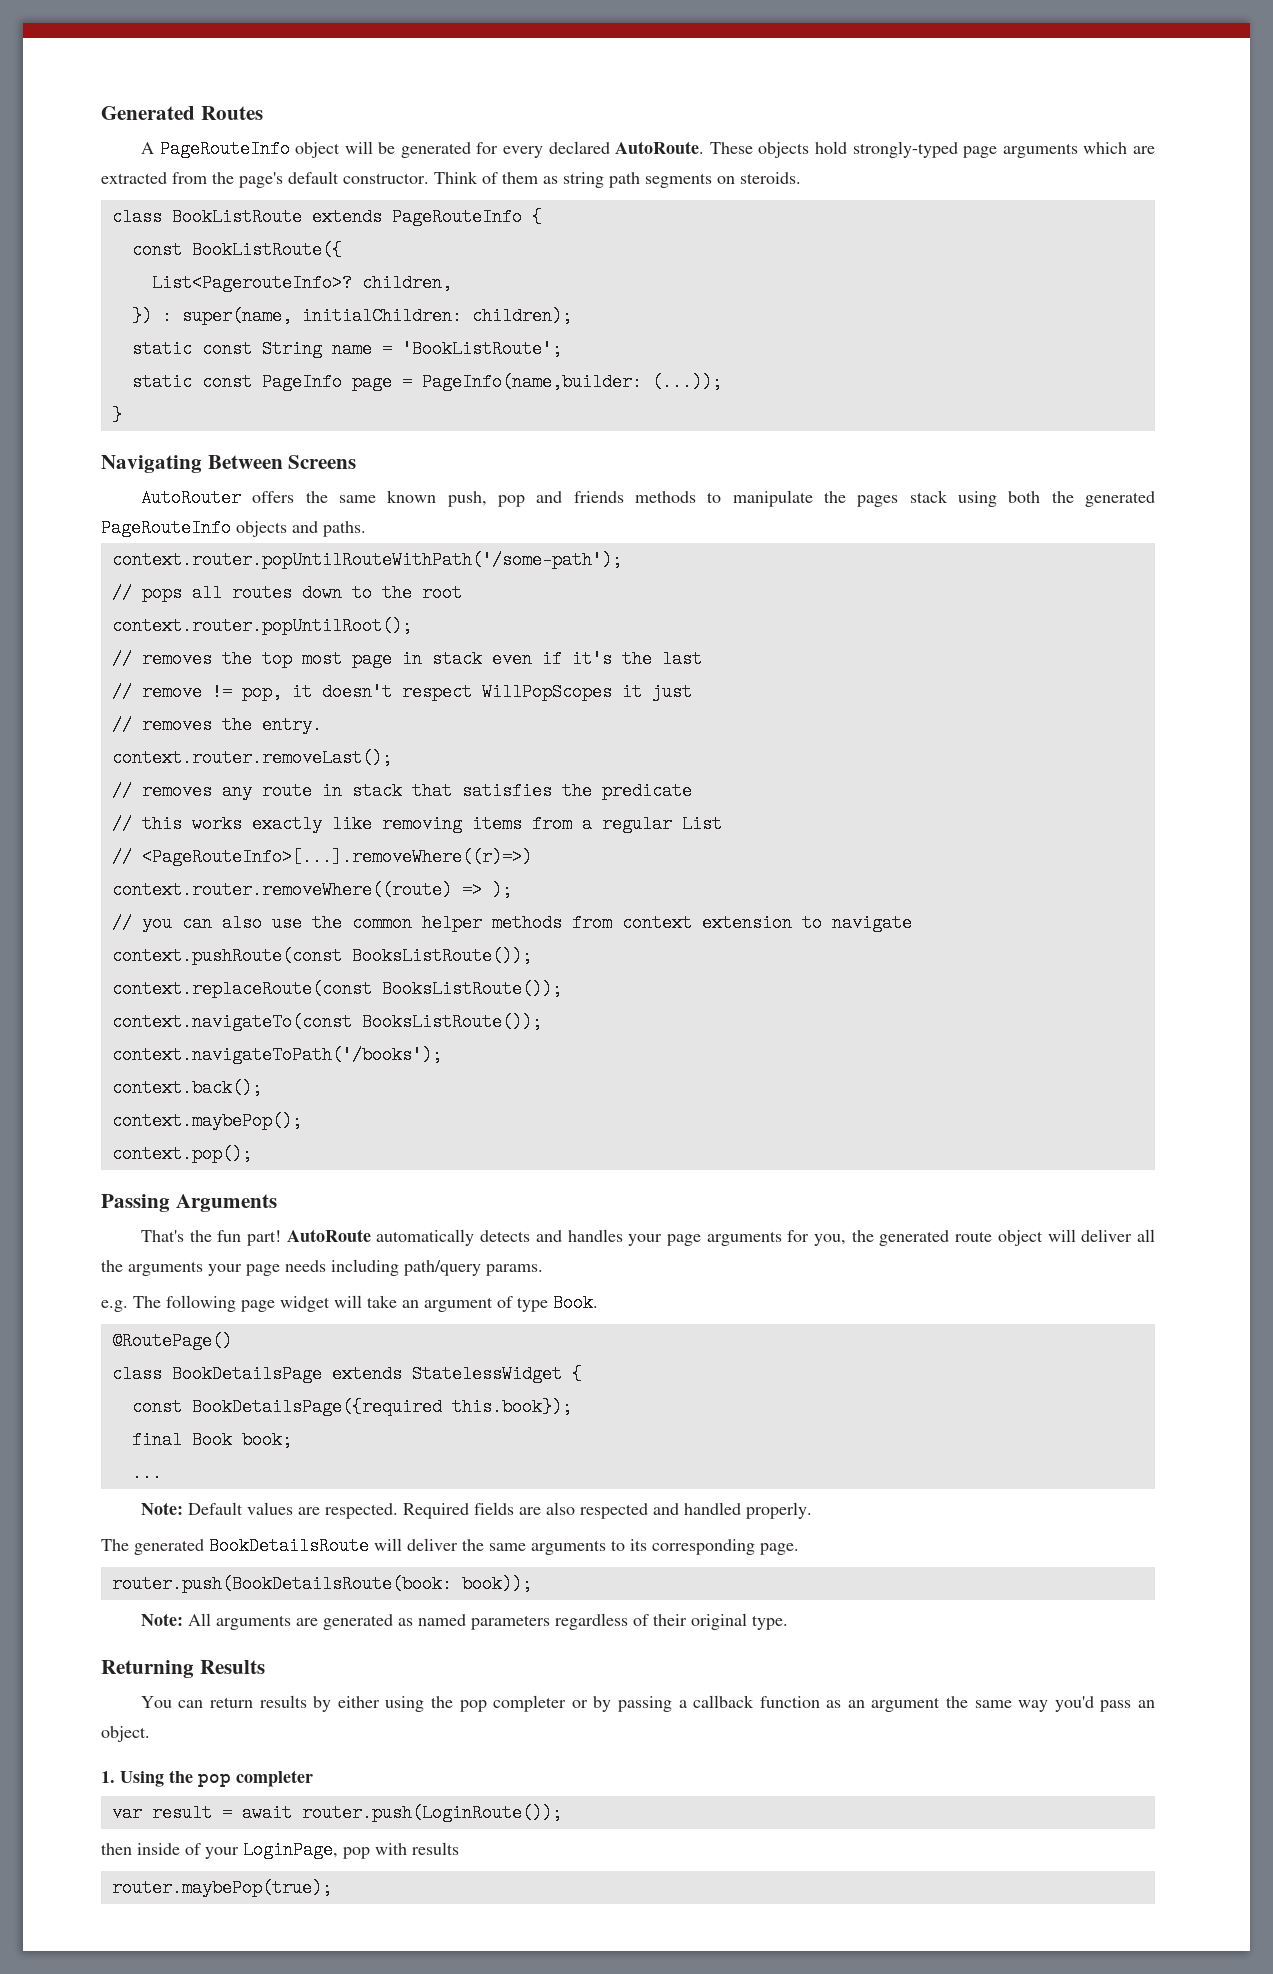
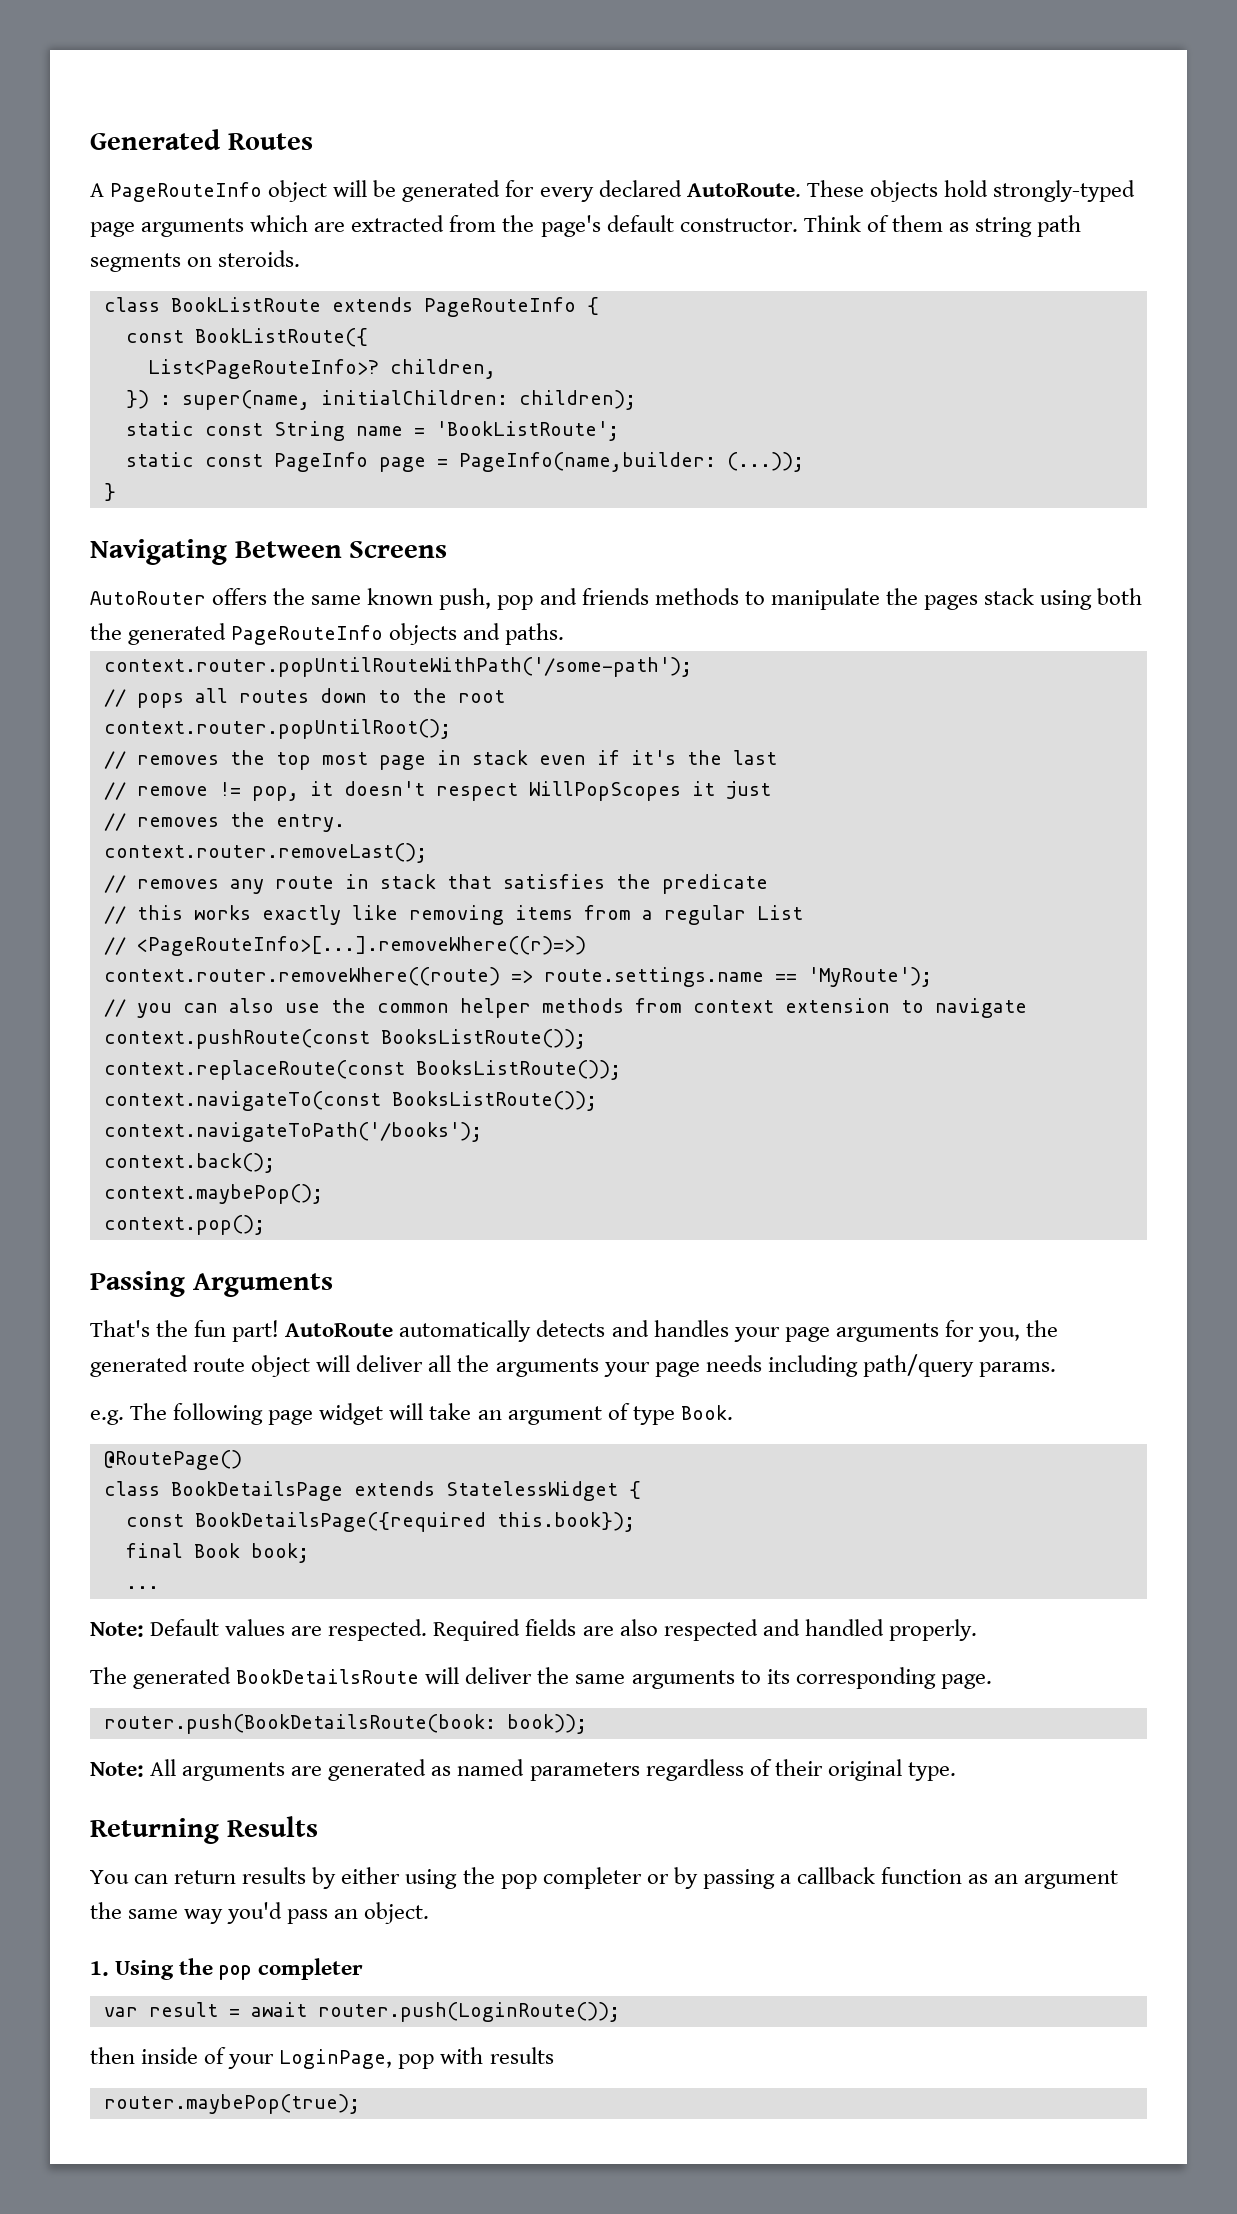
[151,274,352,292] List<PagerouteInfo>? -> [147,359,379,379] List<PageRouteInfo>?
[491,881,512,899] ); -> [543,967,932,987] route.settings.name == 'MyRoute');

